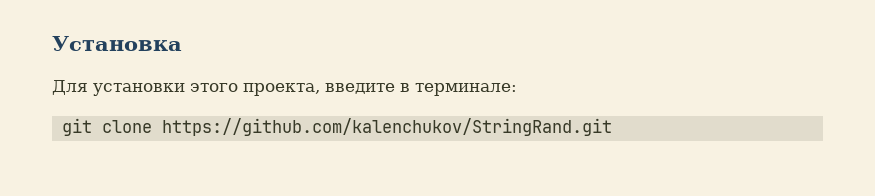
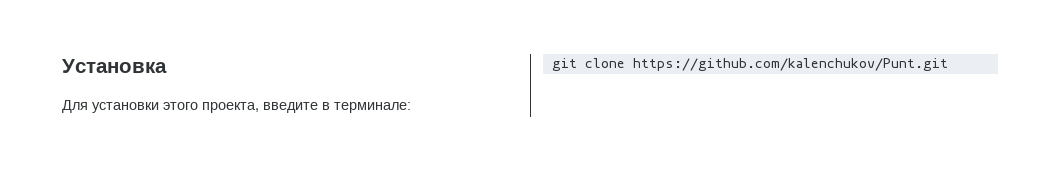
[161,118,612,136] https://github.com/kalenchukov/StringRand.git -> [632,58,948,71] https://github.com/kalenchukov/Punt.git

